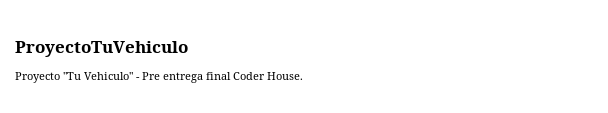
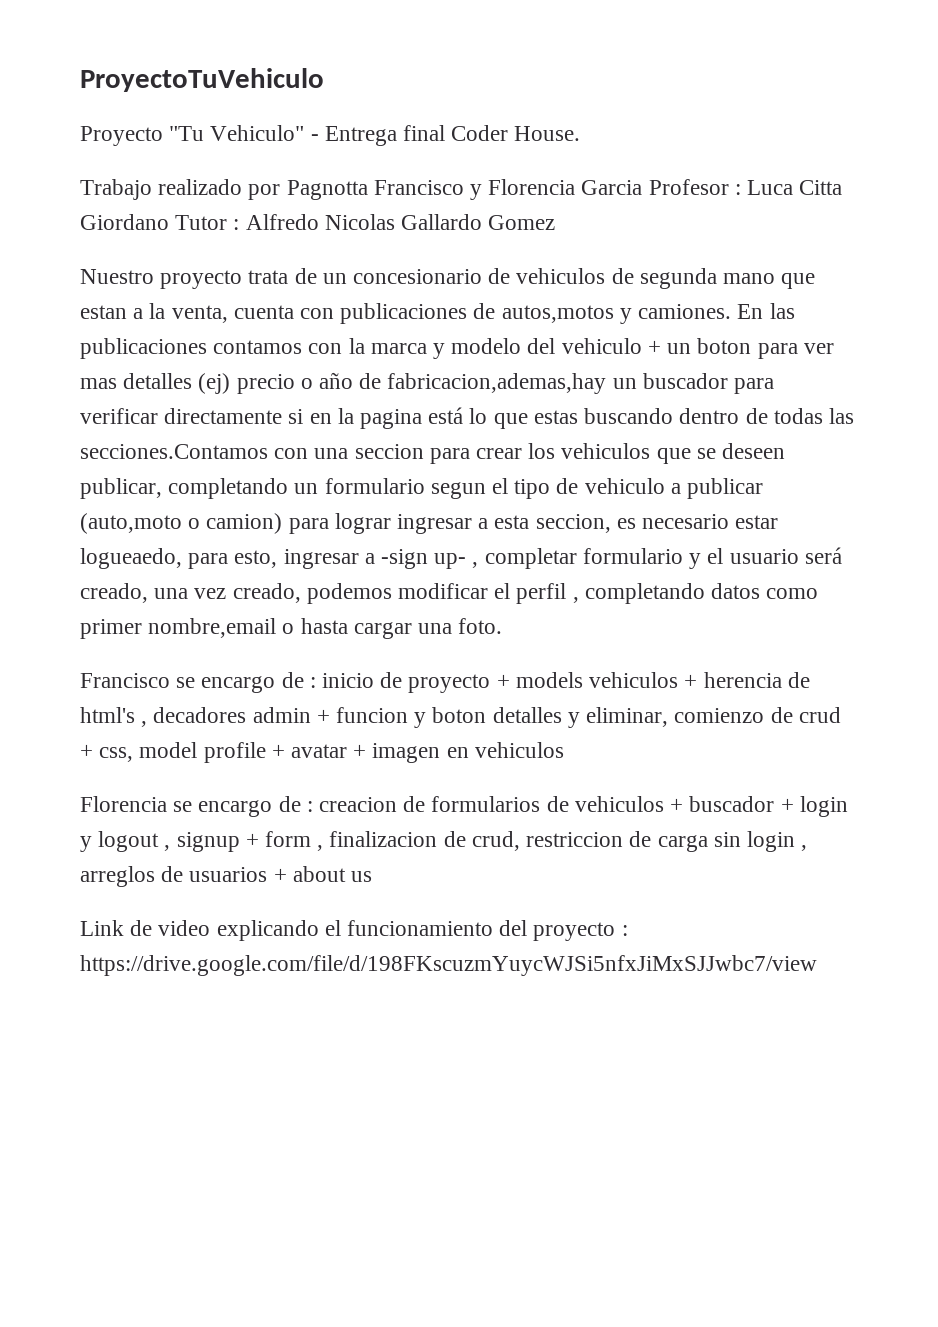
[142,72,203,83] Pre entrega -> [324,126,397,146] Entrega
(303, 76) none -> [80,179,843,200] [80,214,556,230] [80,268,816,289] [80,303,795,324] [80,338,834,359] [80,372,775,394] [80,407,854,429] [80,443,786,464] [80,478,764,499] [80,513,779,534] [80,547,842,569] [80,583,819,604] [80,618,503,639] [80,672,810,693] [80,707,841,728] [80,742,564,763] [80,796,848,817] [80,831,808,852] [80,866,373,887] [80,920,628,941] [80,955,817,976] // Trabajo realizado por Pagnotta Francisco y Florencia Garcia Profesor : Luca Citta Giordano Tutor : Alfredo Nicolas Gallardo Gomez // Nuestro proyecto trata de un concesionario de vehiculos de segunda mano que estan a la venta, cuenta con publicaciones de autos,motos y camiones. En las publicaciones contamos con la marca y modelo del vehiculo + un boton para ver mas detalles (ej) precio o año de fabricacion,ademas,hay un buscador para verificar directamente si en la pagina está lo que estas buscando dentro de todas las secciones.Contamos con una seccion para crear los vehiculos que se deseen publicar, completando un formulario segun el tipo de vehiculo a publicar (auto,moto o camion) para lograr ingresar a esta seccion, es necesario estar logueaedo, para esto, ingresar a -sign up- , completar formulario y el usuario será creado, una vez creado, podemos modificar el perfil , completando datos como primer nombre,email o hasta cargar una foto. // Francisco se encargo de : inicio de proyecto + models vehiculos + herencia de html's , decadores admin + funcion y boton detalles y eliminar, comienzo de crud + css, model profile + avatar + imagen en vehiculos // Florencia se encargo de : creacion de formularios de vehiculos + buscador + login y logout , signup + form , finalizacion de crud, restriccion de carga sin login , arreglos de usuarios + about us // Link de video explicando el funcionamiento del proyecto : https://drive.google.com/file/d/198FKscuzmYuycWJSi5nfxJiMxSJJwbc7/view

